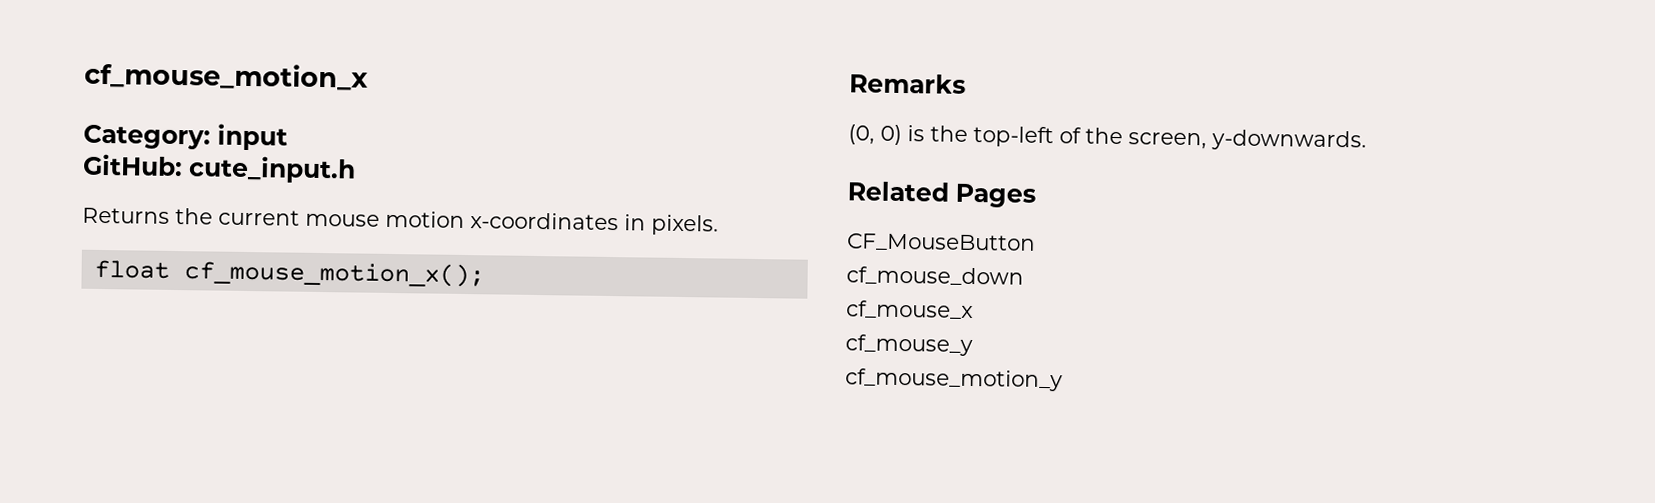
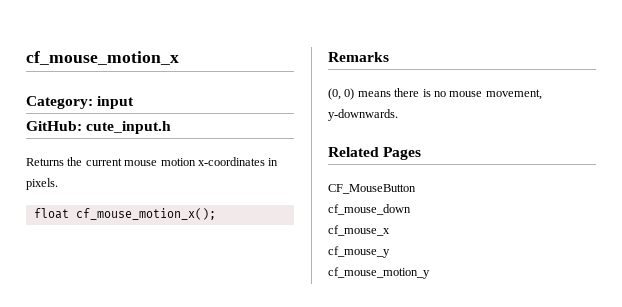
[907,125,1207,150] is the top-left of the screen, -> [357,88,542,100] means there is no mouse movement,

